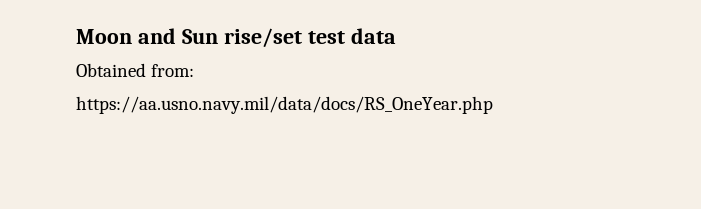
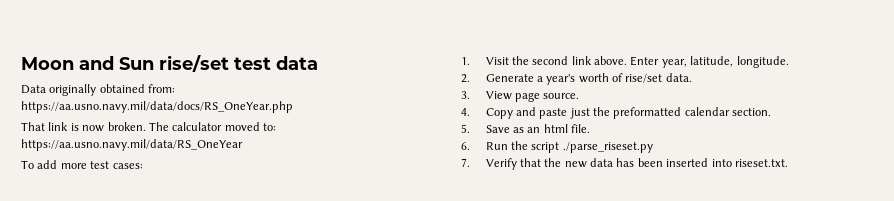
[76,63,195,77] [76,96,493,114] Obtained from: // https://aa.usno.navy.mil/data/docs/RS_OneYear.php -> [21,84,176,96] [21,101,293,113] [21,122,276,132] [21,139,243,151] [21,160,143,169] [461,56,789,68] [461,73,692,85] [461,91,580,102] [461,107,772,119] [461,124,591,133] [461,141,653,153] [461,158,788,170] Data originally obtained from: https://aa.usno.navy.mil/data/docs/RS_OneYear.php // That link is now broken. The calculator moved to: https://aa.usno.navy.mil/data/RS_OneYear // To add more test cases: // 1. Visit the second link above. Enter year, latitude, longitude. // 2. Generate a year's worth of rise/set data. // 3. View page source. // 4. Copy and paste just the preformatted calendar section. // 5. Save as an html file. // 6. Run the script ./parse_riseset.py // 7. Verify that the new data has been inserted into riseset.txt.

